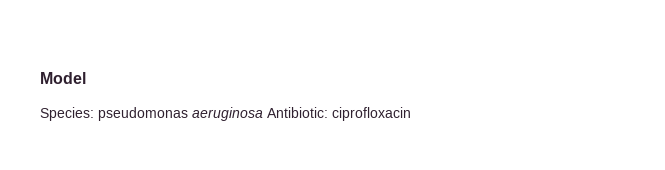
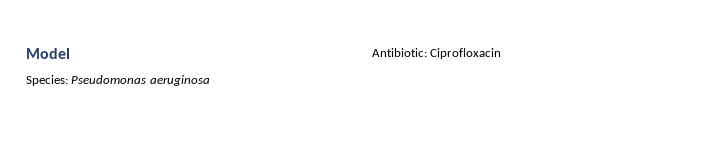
[98,107,188,121] pseudomonas -> [71,75,147,84] Pseudomonas
[267,107,411,121] Antibiotic: ciprofloxacin -> [372,48,502,59] // Antibiotic: Ciprofloxacin

